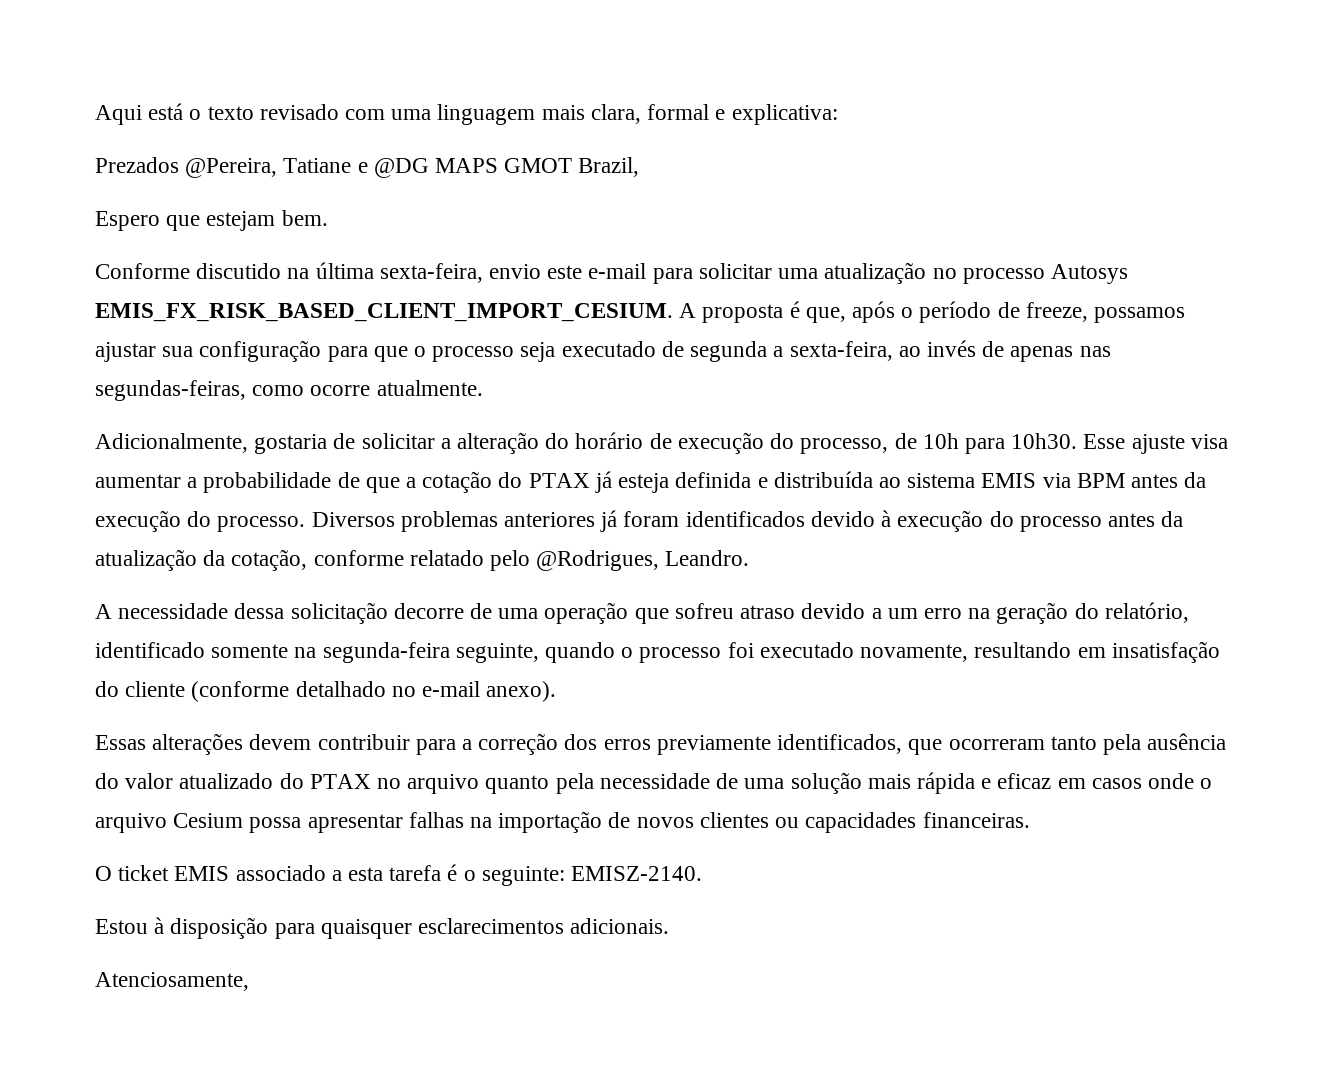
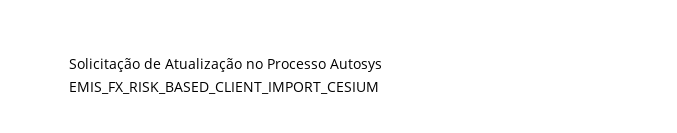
[95,103,838,125] [95,157,640,178] [95,210,328,231] [95,262,1128,284] [95,301,1186,323] [95,340,1111,362] [95,380,483,401] [95,432,1228,454] [95,471,1207,493] [95,510,1184,532] [95,549,750,571] [95,602,1189,624] [95,641,1220,663] [95,681,557,702] [95,733,1227,755] [95,772,1213,794] [95,811,1030,833] [95,864,703,886] [95,917,670,939] [95,972,249,991] Aqui está o texto revisado com uma linguagem mais clara, formal e explicativa: // Prezados @Pereira, Tatiane e @DG MAPS GMOT Brazil, // Espero que estejam bem. // Conforme discutido na última sexta-feira, envio este e-mail para solicitar uma atualização no processo Autosys EMIS_FX_RISK_BASED_CLIENT_IMPORT_CESIUM. A proposta é que, após o período de freeze, possamos ajustar sua configuração para que o processo seja executado de segunda a sexta-feira, ao invés de apenas nas segundas-feiras, como ocorre atualmente. // Adicionalmente, gostaria de solicitar a alteração do horário de execução do processo, de 10h para 10h30. Esse ajuste visa aumentar a probabilidade de que a cotação do PTAX já esteja definida e distribuída ao sistema EMIS via BPM antes da execução do processo. Diversos problemas anteriores já foram identificados devido à execução do processo antes da atualização da cotação, conforme relatado pelo @Rodrigues, Leandro. // A necessidade dessa solicitação decorre de uma operação que sofreu atraso devido a um erro na geração do relatório, identificado somente na segunda-feira seguinte, quando o processo foi executado novamente, resultando em insatisfação do cliente (conforme detalhado no e-mail anexo). // Essas alterações devem contribuir para a correção dos erros previamente identificados, que ocorreram tanto pela ausência do valor atualizado do PTAX no arquivo quanto pela necessidade de uma solução mais rápida e eficaz em casos onde o arquivo Cesium possa apresentar falhas na importação de novos clientes ou capacidades financeiras. // O ticket EMIS associado a esta tarefa é o seguinte: EMISZ-2140. // Estou à disposição para quaisquer esclarecimentos adicionais. // Atenciosamente, -> [69,58,382,72] [69,82,379,94] Solicitação de Atualização no Processo Autosys EMIS_FX_RISK_BASED_CLIENT_IMPORT_CESIUM

